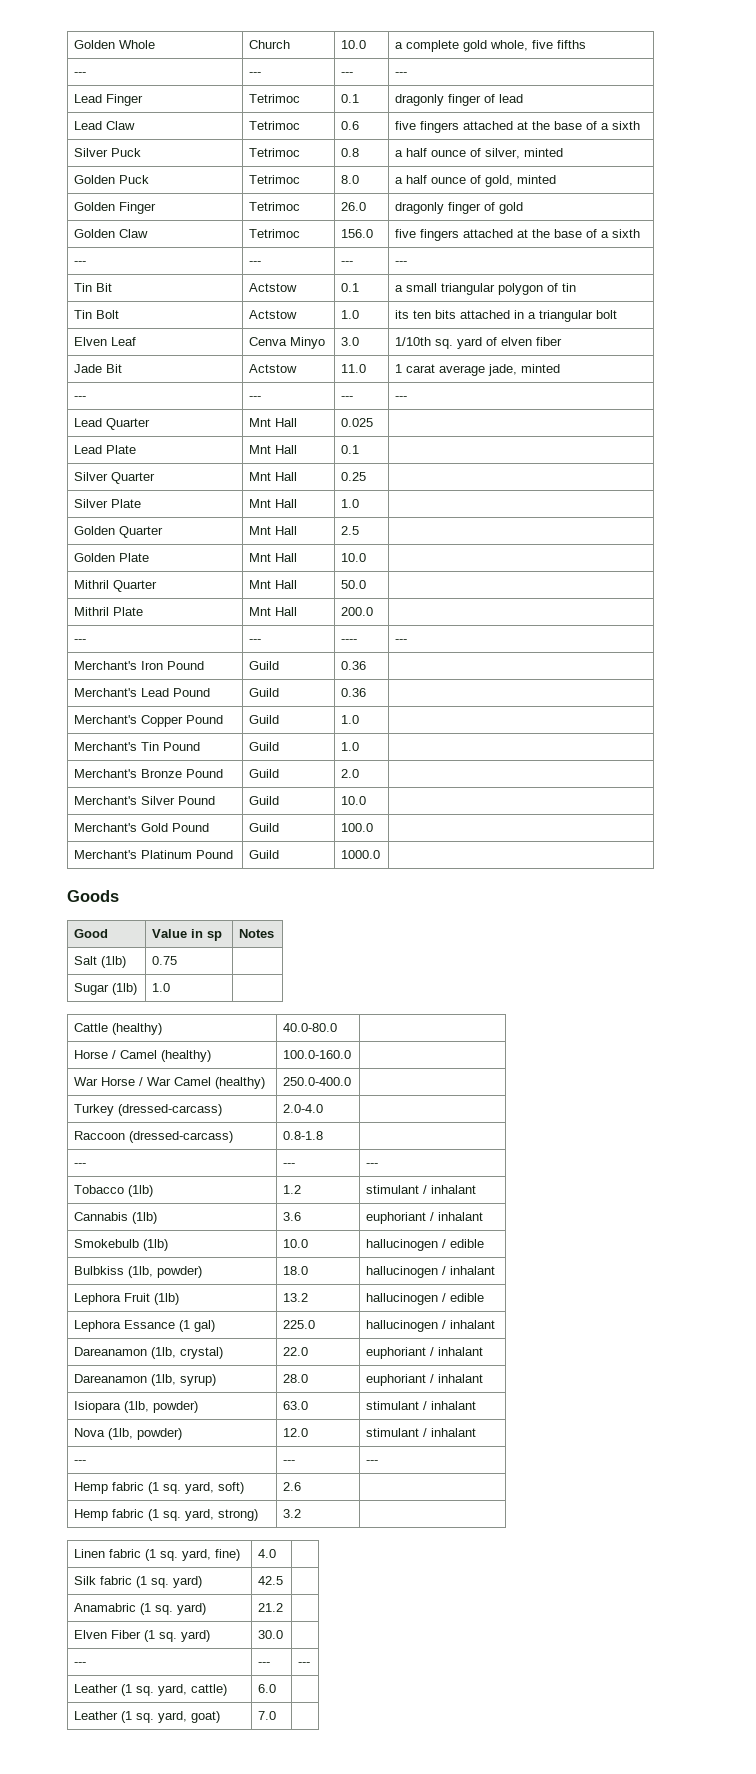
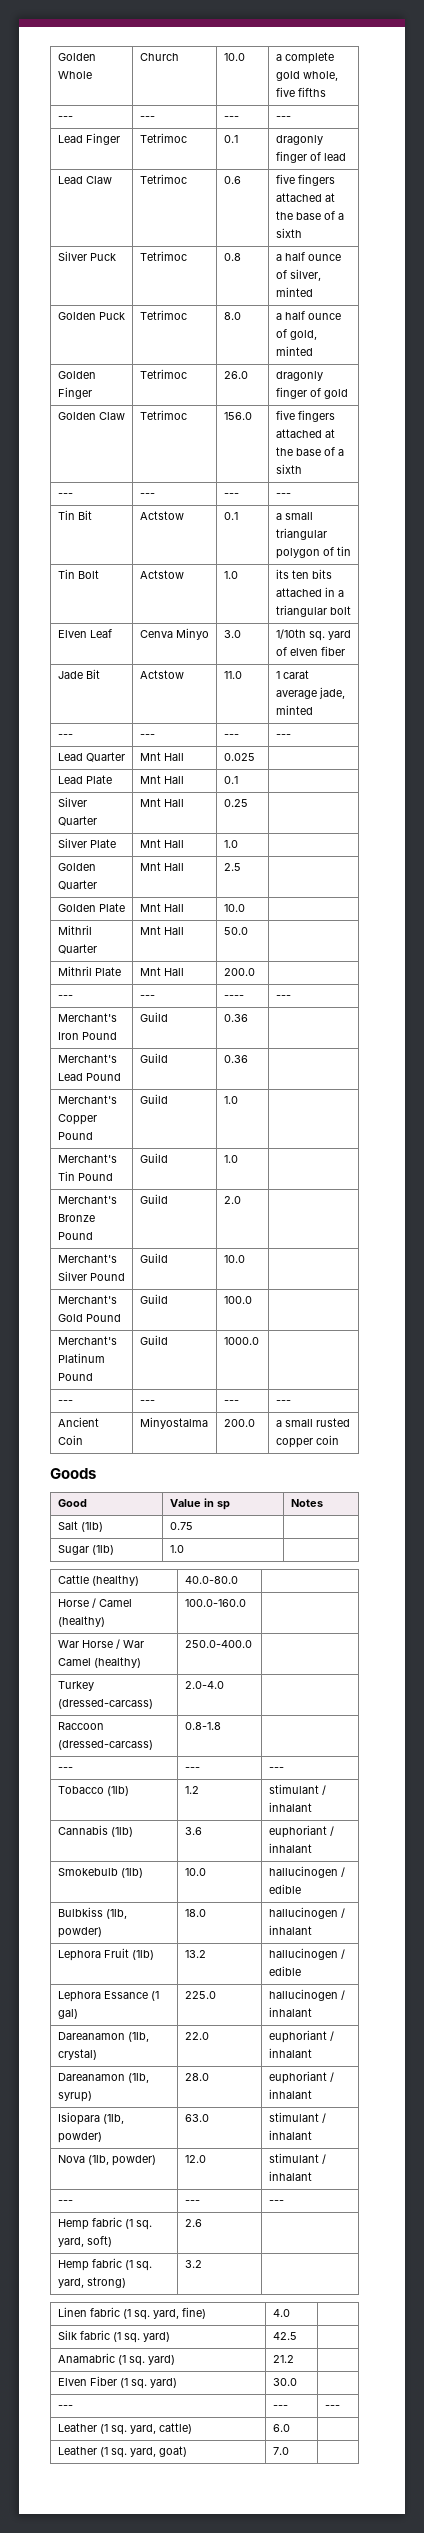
(381, 854) none -> [57,1400,73,1404] [139,1400,155,1404] [223,1400,239,1404] [275,1400,291,1404] [57,1417,99,1427] [57,1435,83,1445] [139,1417,208,1429] [223,1419,255,1427] [275,1418,350,1427] [275,1435,339,1448] // --- | --- | --- | --- // Ancient Coin | Minyostalma | 200.0 | a small rusted copper coin

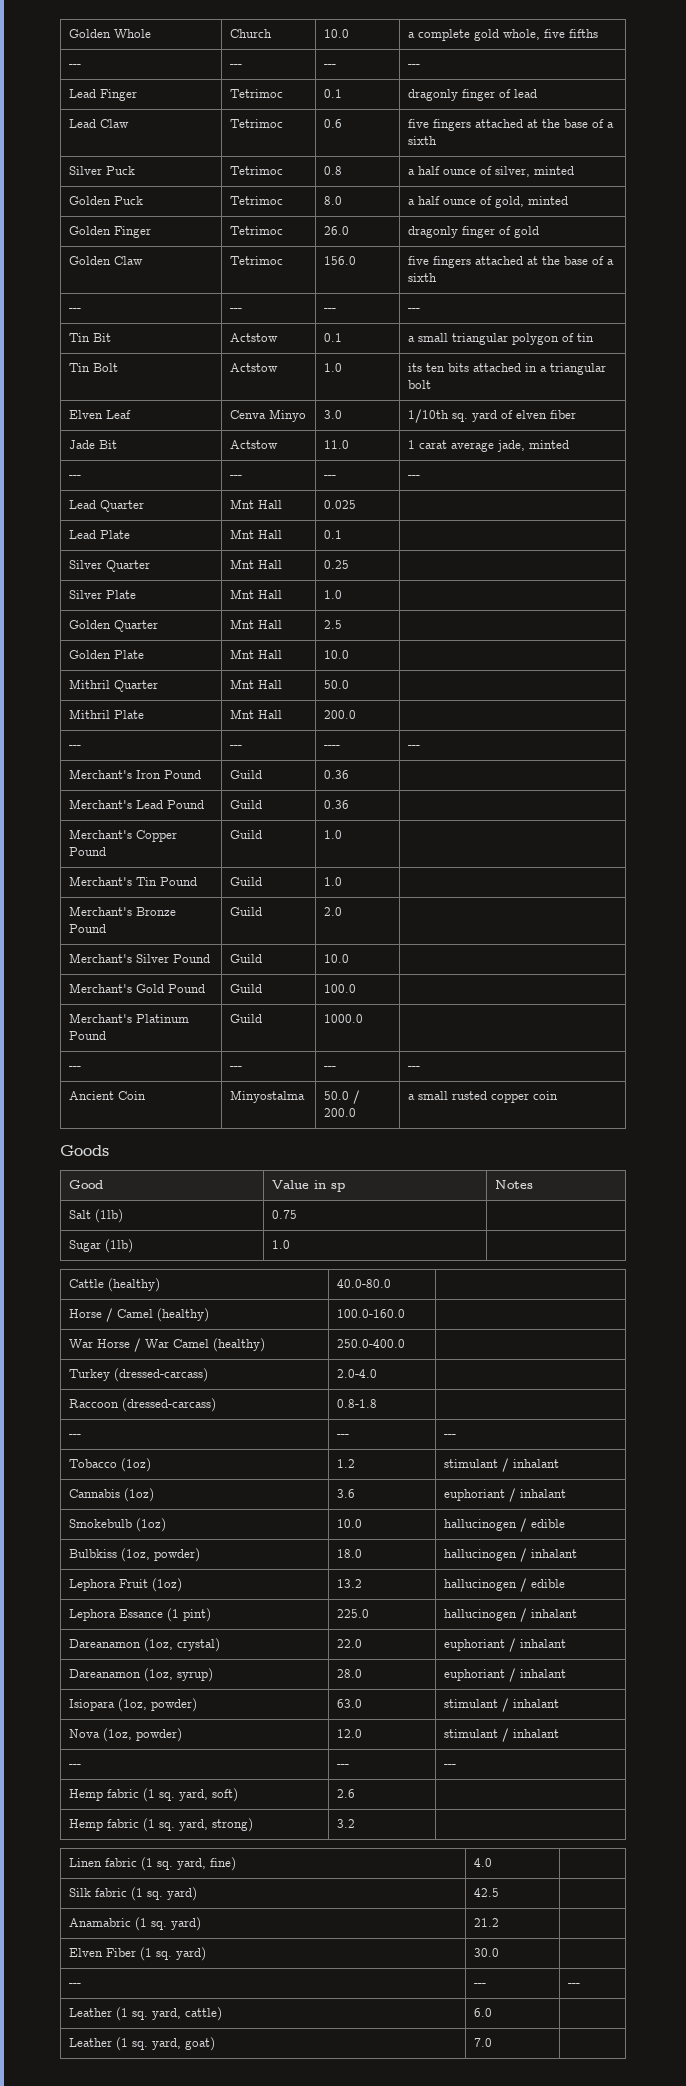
(208, 1423) none -> [323,1090,360,1104] 50.0 /
[106,1786,129,1796] (1lb) -> [120,1458,151,1472] (1oz)
[110,1827,133,1837] (1lb) -> [123,1488,154,1502] (1oz)
[120,1868,143,1878] (1lb) -> [135,1518,166,1532] (1oz)
[105,1909,127,1919] (1lb, -> [120,1548,150,1562] (1oz,
[131,1950,154,1960] (1lb) -> [151,1578,182,1592] (1oz)
[57,2009,78,2019] gal) -> [182,1608,211,1622] pint)
[127,2032,149,2042] (1lb, -> [143,1638,173,1652] (1oz,
[127,2073,149,2083] (1lb, -> [143,1668,173,1682] (1oz,
[102,2114,124,2124] (1lb, -> [117,1698,147,1712] (1oz,
[87,2155,109,2165] (1lb, -> [102,1728,132,1742] (1oz,

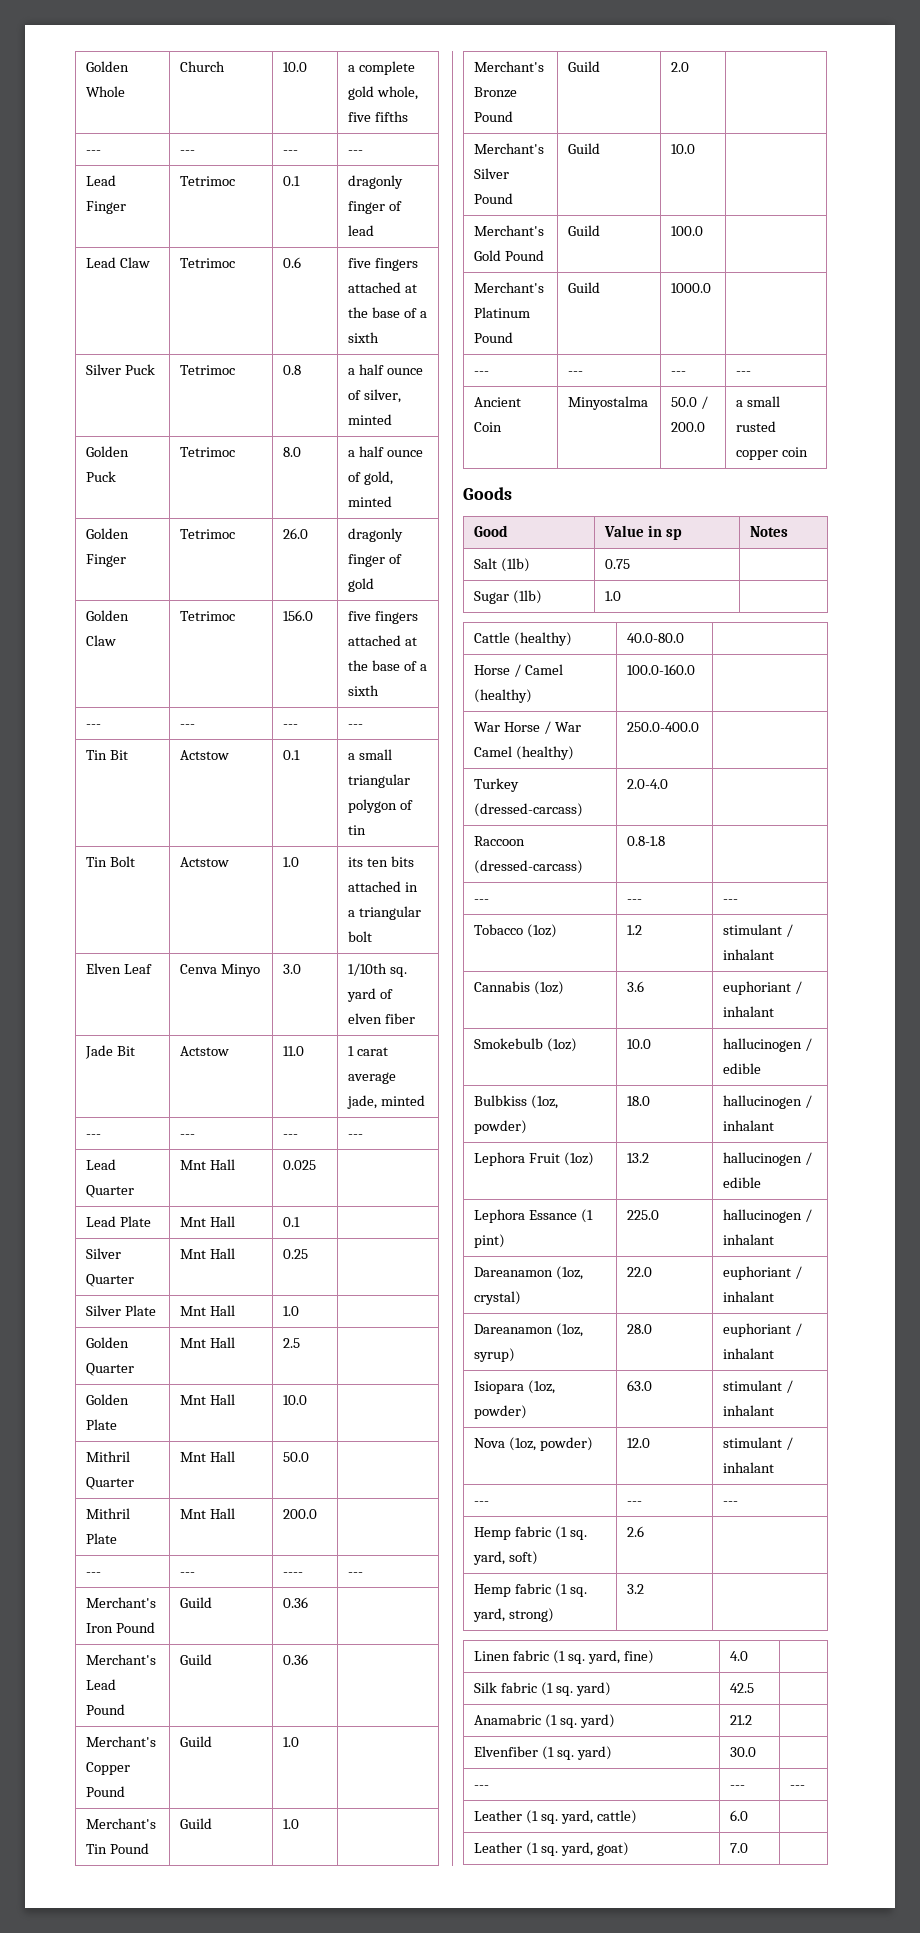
[68,1948,136,1957] Elven Fiber -> [474,1746,539,1757] Elvenfiber

